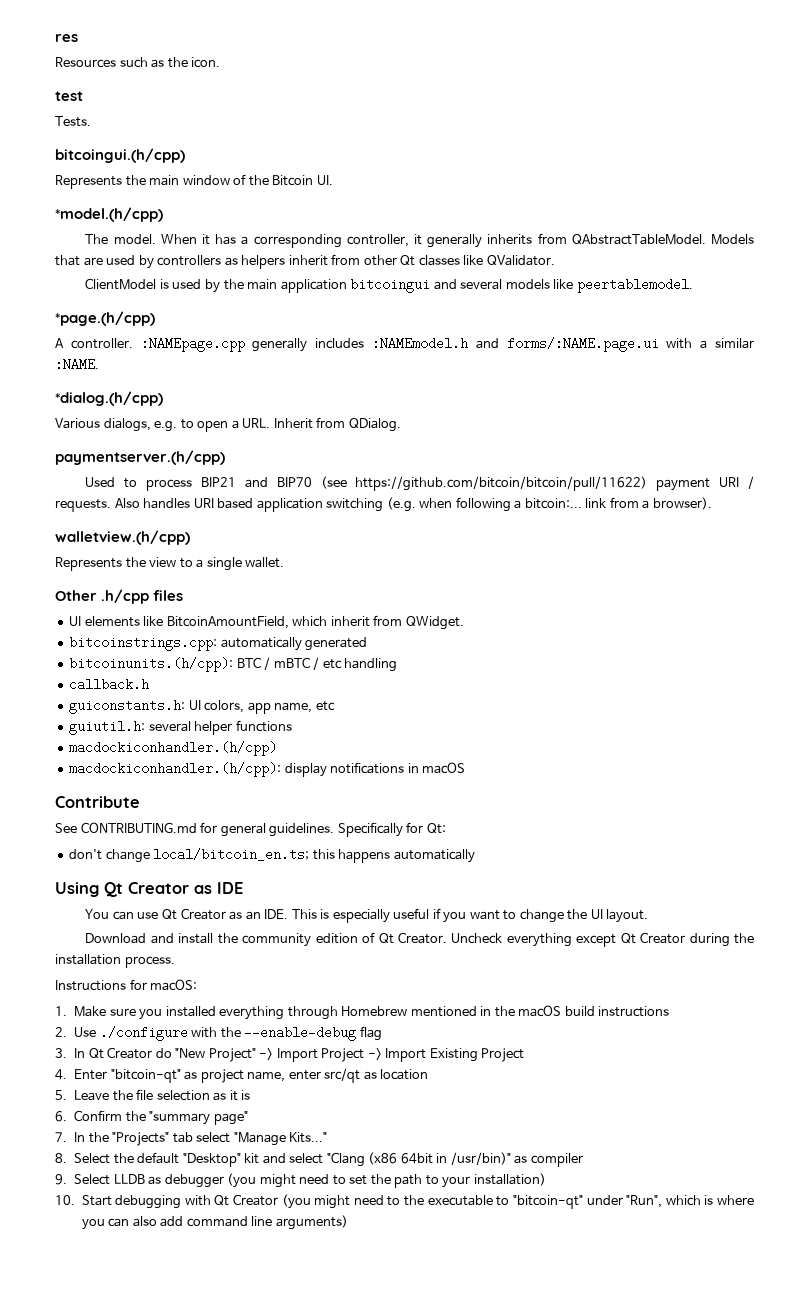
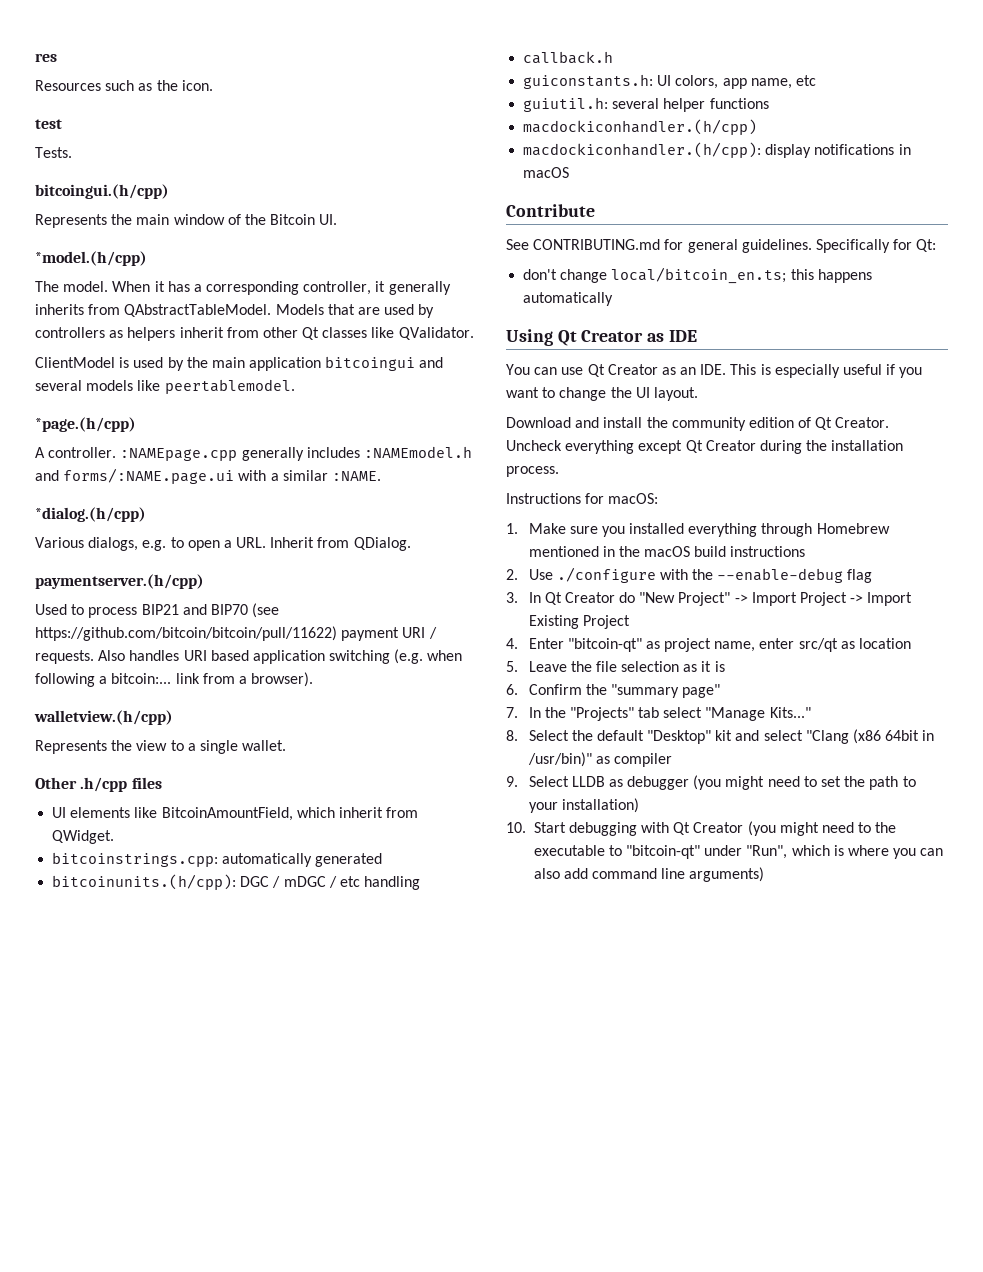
[236,657,310,670] BTC / mBTC -> [240,876,326,888] DGC / mDGC

